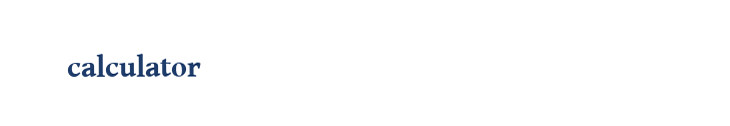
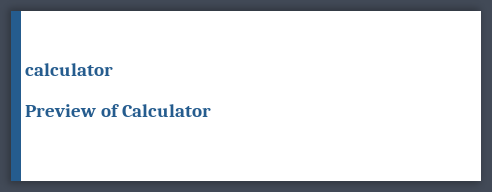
(202, 65) none -> [25,104,211,117] // Preview of Calculator

